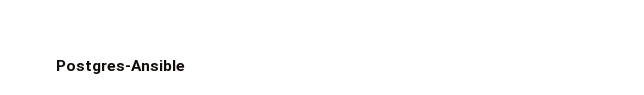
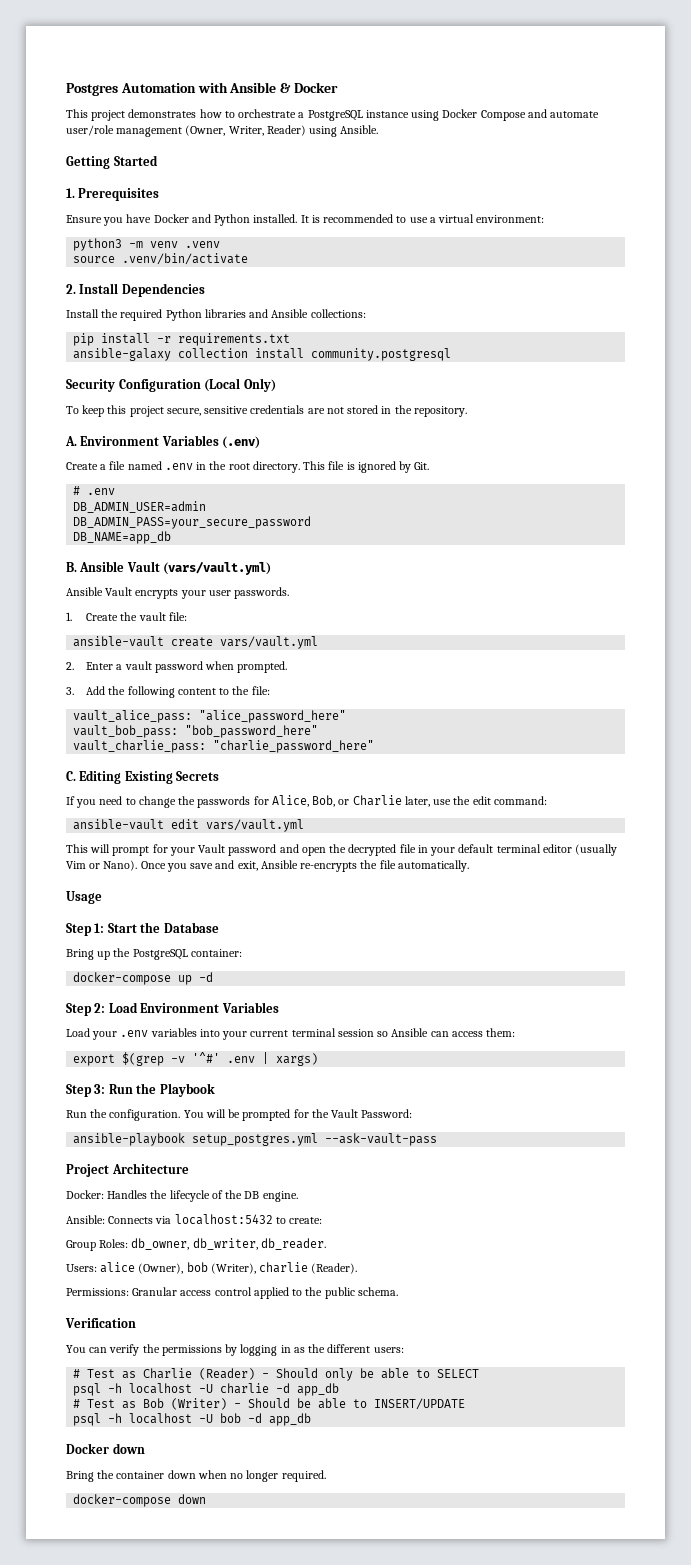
[56,60,185,74] Postgres-Ansible -> [66,82,338,96] [66,109,600,121] [66,125,379,137] [66,155,158,169] [66,188,160,201] [66,214,545,226] [73,238,221,251] [73,253,249,265] [66,283,205,297] [66,309,366,321] [73,333,291,346] [73,348,452,361] [66,378,276,392] [66,405,467,417] [65,435,261,449] [66,461,430,473] [73,486,116,495] [73,501,207,513] [73,516,312,529] [73,531,172,544] [66,561,272,575] [66,587,290,599] [66,612,187,621] [73,636,319,649] [66,661,288,673] [66,686,270,698] [73,710,347,723] [73,725,319,738] [73,740,375,753] [66,770,220,784] [66,795,547,808] [73,819,305,832] [66,844,618,856] [66,860,469,872] [66,891,102,904] [66,922,219,936] [66,948,242,960] [73,972,214,985] [66,1002,279,1016] [66,1028,516,1040] [73,1052,319,1066] [66,1083,215,1097] [66,1109,413,1121] [73,1133,438,1146] [66,1163,189,1177] [66,1190,298,1202] [66,1214,323,1225] [66,1238,326,1251] [66,1262,358,1274] [66,1287,398,1299] [65,1318,136,1328] [66,1344,404,1356] [73,1368,480,1381] [73,1383,340,1396] [73,1398,466,1410] [73,1413,312,1426] [66,1443,145,1454] [66,1470,326,1482] [73,1494,207,1507] Postgres Automation with Ansible & Docker // This project demonstrates how to orchestrate a PostgreSQL instance using Docker Compose and automate user/role management (Owner, Writer, Reader) using Ansible. // Getting Started // 1. Prerequisites // Ensure you have Docker and Python installed. It is recommended to use a virtual environment: // python3 -m venv .venv // source .venv/bin/activate // 2. Install Dependencies // Install the required Python libraries and Ansible collections: // pip install -r requirements.txt // ansible-galaxy collection install community.postgresql // Security Configuration (Local Only) // To keep this project secure, sensitive credentials are not stored in the repository. // A. Environment Variables (.env) // Create a file named .env in the root directory. This file is ignored by Git. // # .env // DB_ADMIN_USER=admin // DB_ADMIN_PASS=your_secure_password // DB_NAME=app_db // B. Ansible Vault (vars/vault.yml) // Ansible Vault encrypts your user passwords. // 1. Create the vault file: // ansible-vault create vars/vault.yml // 2. Enter a vault password when prompted. // 3. Add the following content to the file: // vault_alice_pass: "alice_password_here" // vault_bob_pass: "bob_password_here" // vault_charlie_pass: "charlie_password_here" // C. Editing Existing Secrets // If you need to change the passwords for Alice, Bob, or Charlie later, use the edit command: // ansible-vault edit vars/vault.yml // This will prompt for your Vault password and open the decrypted file in your default terminal editor (usually Vim or Nano). Once you save and exit, Ansible re-encrypts the file automatically. // Usage // Step 1: Start the Database // Bring up the PostgreSQL container: // docker-compose up -d // Step 2: Load Environment Variables // Load your .env variables into your current terminal session so Ansible can access them: // export $(grep -v '^#' .env | xargs) // Step 3: Run the Playbook // Run the configuration. You will be prompted for the Vault Password: // ansible-playbook setup_postgres.yml --ask-vault-pass // Project Architecture // Docker: Handles the lifecycle of the DB engine. // Ansible: Connects via localhost:5432 to create: // Group Roles: db_owner, db_writer, db_reader. // Users: alice (Owner), bob (Writer), charlie (Reader). // Permissions: Granular access control applied to the public schema. // Verification // You can verify the permissions by logging in as the different users: // # Test as Charlie (Reader) - Should only be able to SELECT // psql -h localhost -U charlie -d app_db // # Test as Bob (Writer) - Should be able to INSERT/UPDATE // psql -h localhost -U bob -d app_db // Docker down // Bring the container down when no longer required. // docker-compose down

